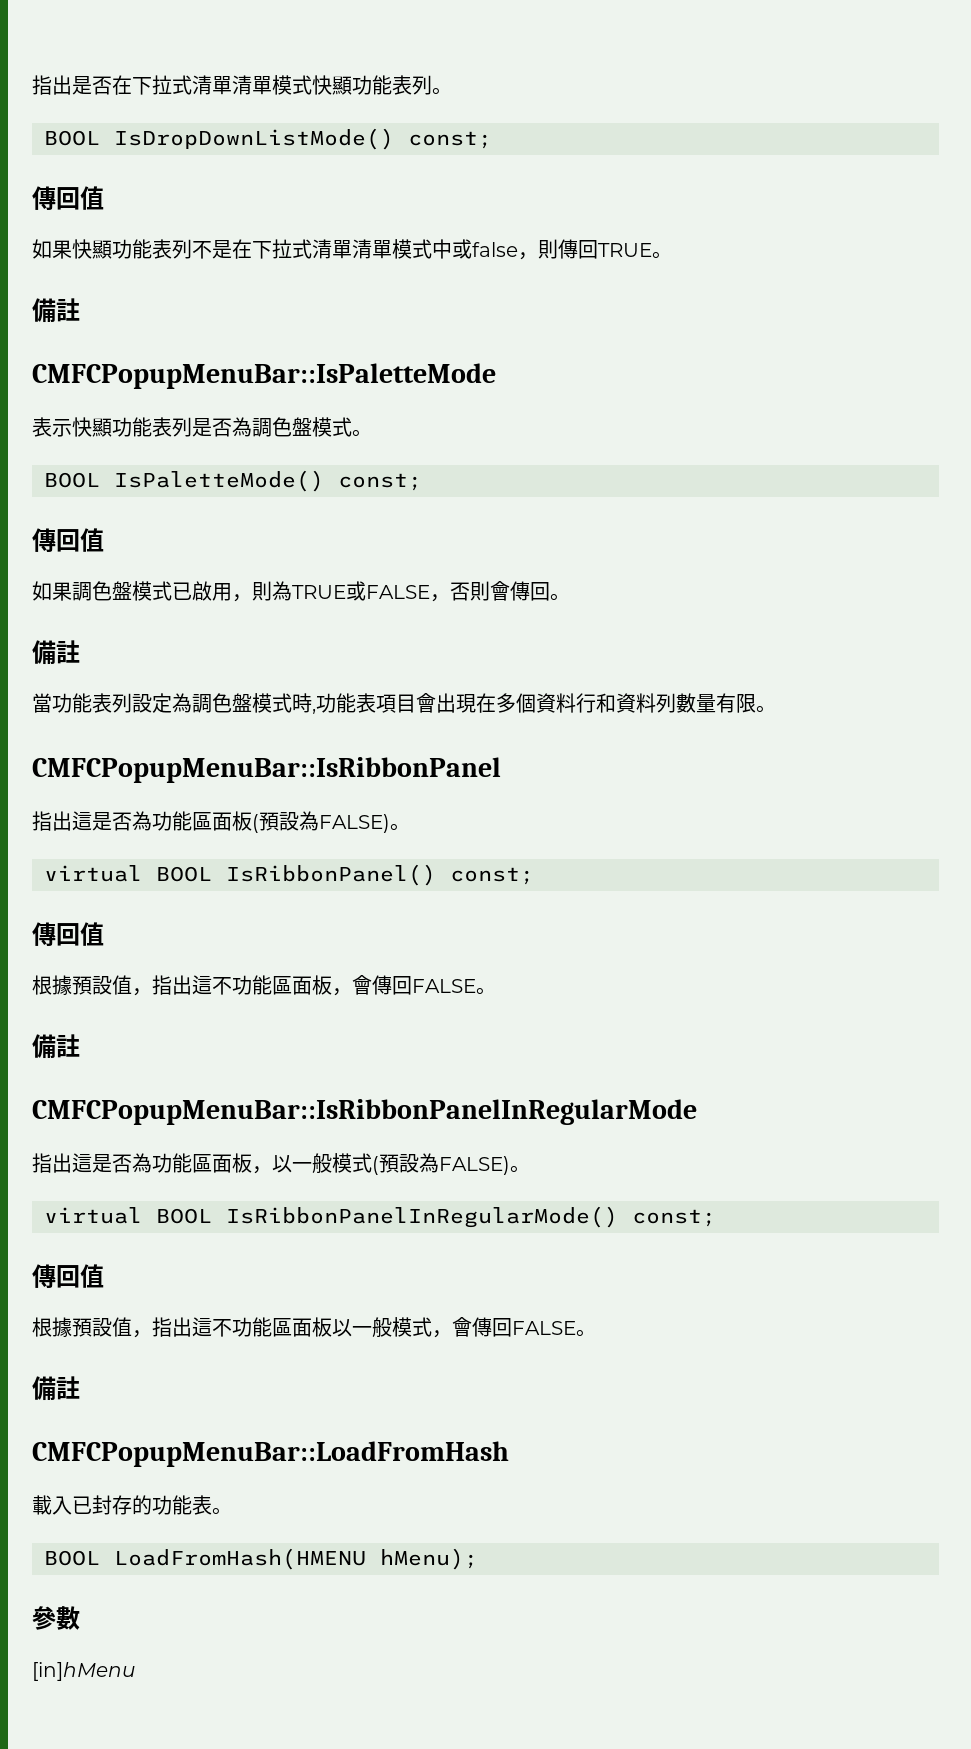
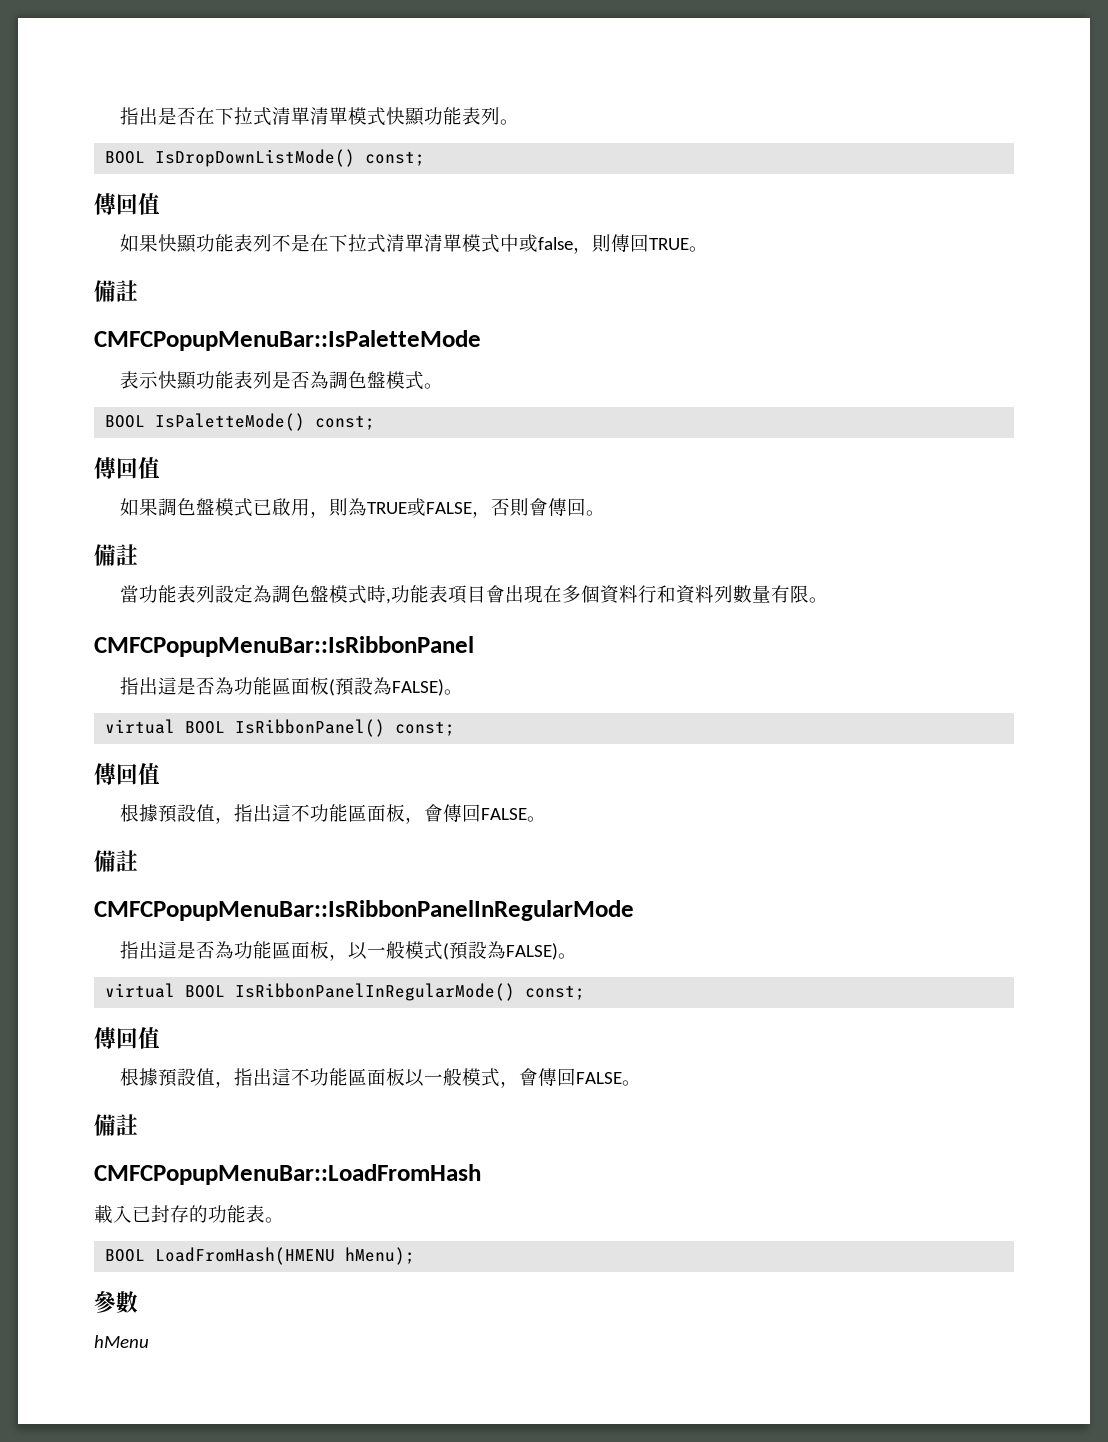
[32,1662,135,1681] [in]hMenu -> [94,1335,149,1348] hMenu

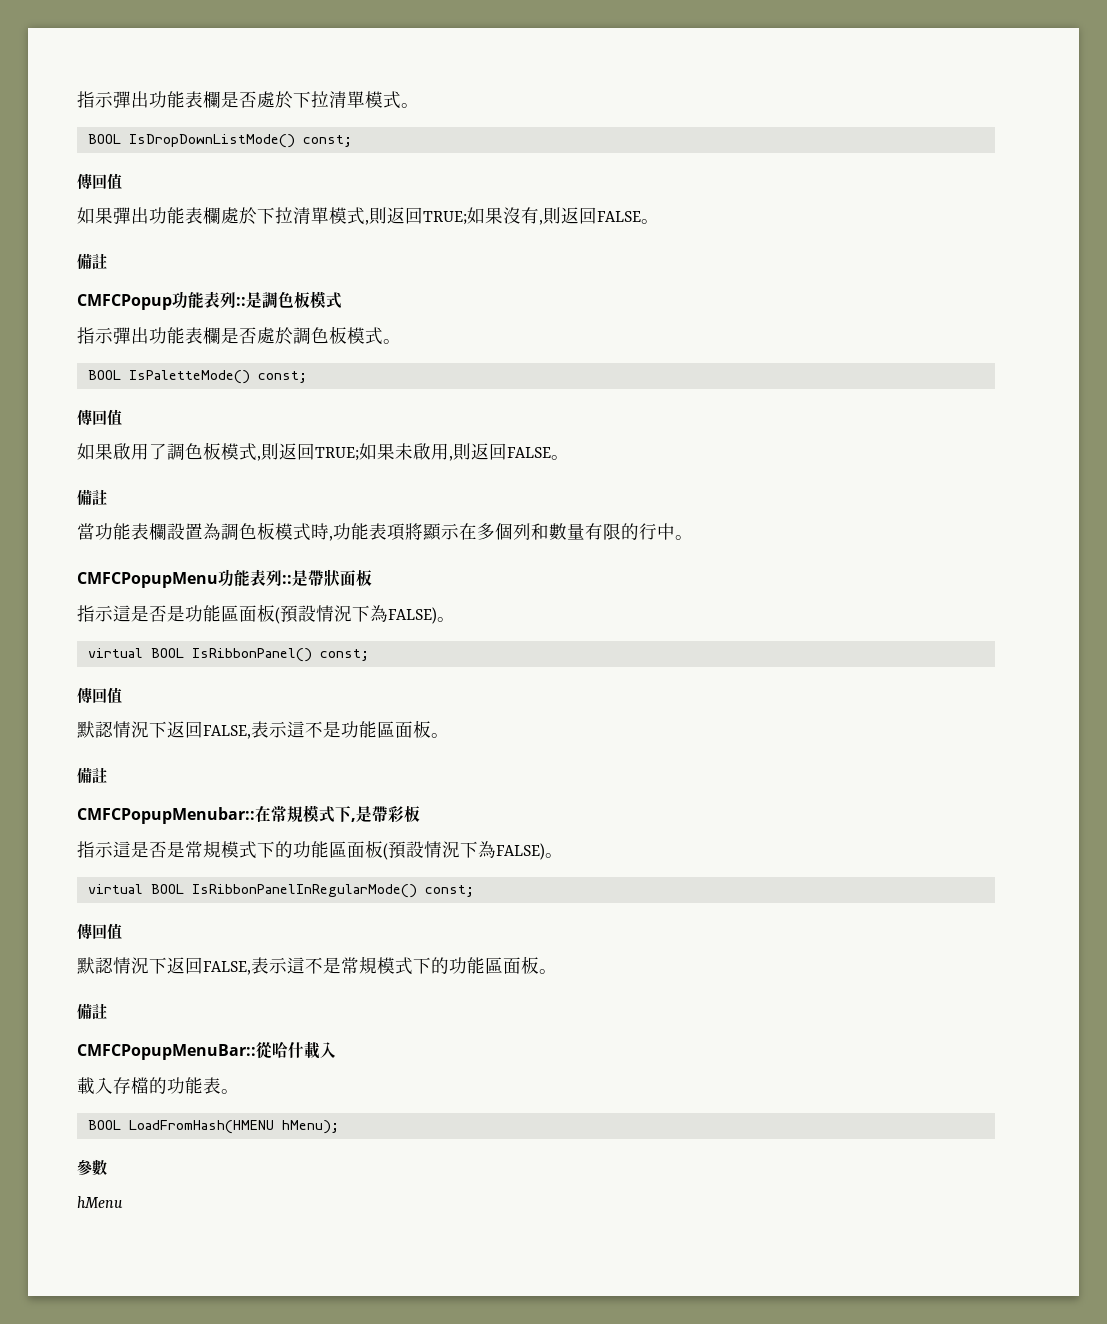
[119,107,500,126] 指出是否在下拉式清單清單模式快顯功能表列 -> [77,91,401,109] 指示彈出功能表欄是否處於下拉清單模式
[157,234,708,254] [94,280,138,302] [94,330,481,351] [119,371,386,390] 快顯功能表列不是在下拉式清單清單模式中或false，則傳回TRUE。 // 備註 // CMFCPopupMenuBar::IsPaletteMode // 表示快顯功能表列是否為調色盤 -> [113,207,659,225] [77,253,107,270] [77,291,342,310] [77,326,347,345] 彈出功能表欄處於下拉清單模式,則返回TRUE;如果沒有,則返回FALSE。 // 備註 // CMFCPopup功能表列::是調色板模式 // 指示彈出功能表欄是否處於調色板
[157,498,586,518] 調色盤模式已啟用，則為TRUE或FALSE，否則會傳回 -> [113,442,551,461] 啟用了調色板模式,則返回TRUE;如果未啟用,則返回FALSE
[195,584,329,603] 列設定為調色盤 -> [149,522,275,540] 欄設置為調色板
[466,585,733,604] 目會出現在多個資料行和資料列 -> [405,523,549,541] 將顯示在多個列和
[808,597,828,603] [94,636,474,657] [119,677,373,696] 。 // CMFCPopupMenuBar::IsRibbonPanel // 指出這是否為功能區面板(預設 -> [621,523,693,540] [77,569,372,588] [77,604,370,624] 的行中。 // CMFCPopupMenu功能表列::是帶狀面板 // 指示這是否是功能區面板(預設情況下
[119,804,546,824] [94,850,138,872] [94,900,634,921] [119,941,487,961] 根據預設值，指出這不功能區面板，會傳回FALSE。 // 備註 // CMFCPopupMenuBar::IsRibbonPanelInRegularMode // 指出這是否為功能區面板，以一般模式(預設 -> [77,720,449,739] [77,767,107,784] [77,805,420,824] [77,840,478,860] 默認情況下返回FALSE,表示這不是功能區面板。 // 備註 // CMFCPopupMenubar::在常規模式下,是帶彩板 // 指示這是否是常規模式下的功能區面板(預設情況下
[119,1068,641,1088] [94,1114,138,1136] [94,1164,481,1185] [94,1205,189,1224] 根據預設值，指出這不功能區面板以一般模式，會傳回FALSE。 // 備註 // CMFCPopupMenuBar::LoadFromHash // 載入已封存 -> [77,956,557,975] [77,1003,107,1020] [77,1041,336,1060] [77,1077,149,1095] 默認情況下返回FALSE,表示這不是常規模式下的功能區面板。 // 備註 // CMFCPopupMenuBar::從哈什載入 // 載入存檔

